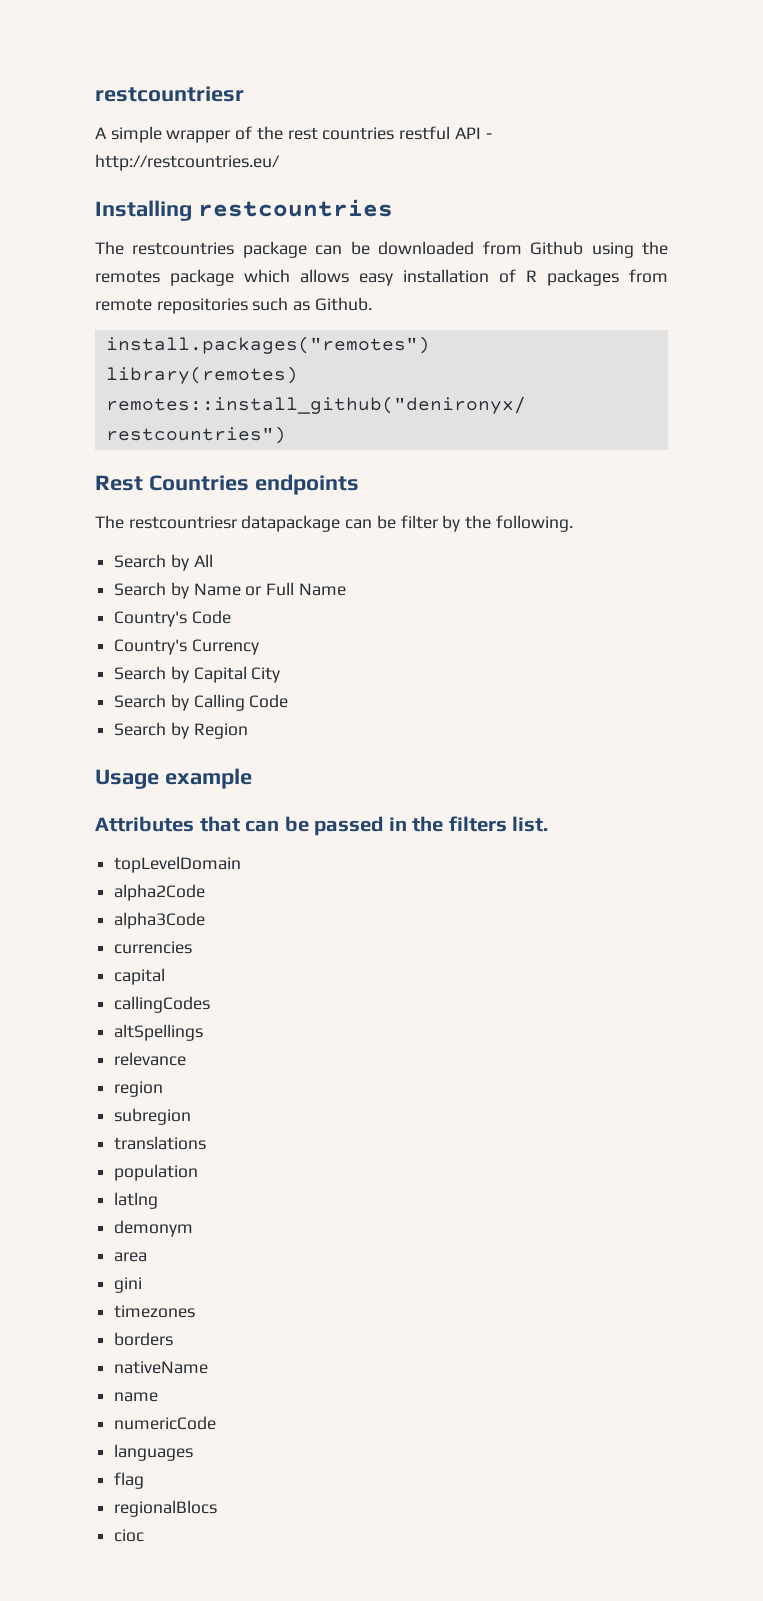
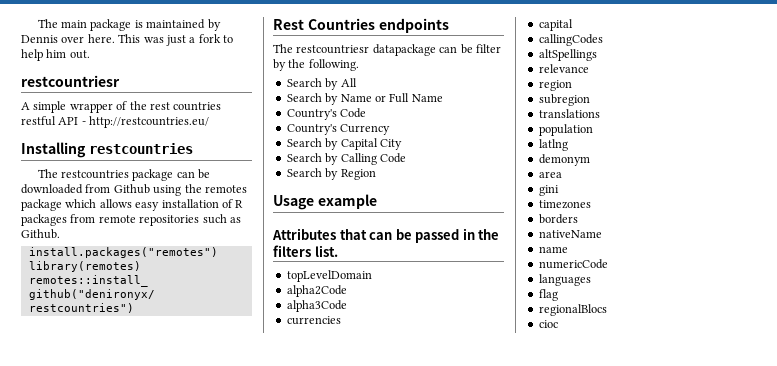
(95, 94) none -> [37,19,221,31] [21,34,233,46] [21,49,90,61] The main package is maintained by Dennis over here. This was just a fork to help him out. //

